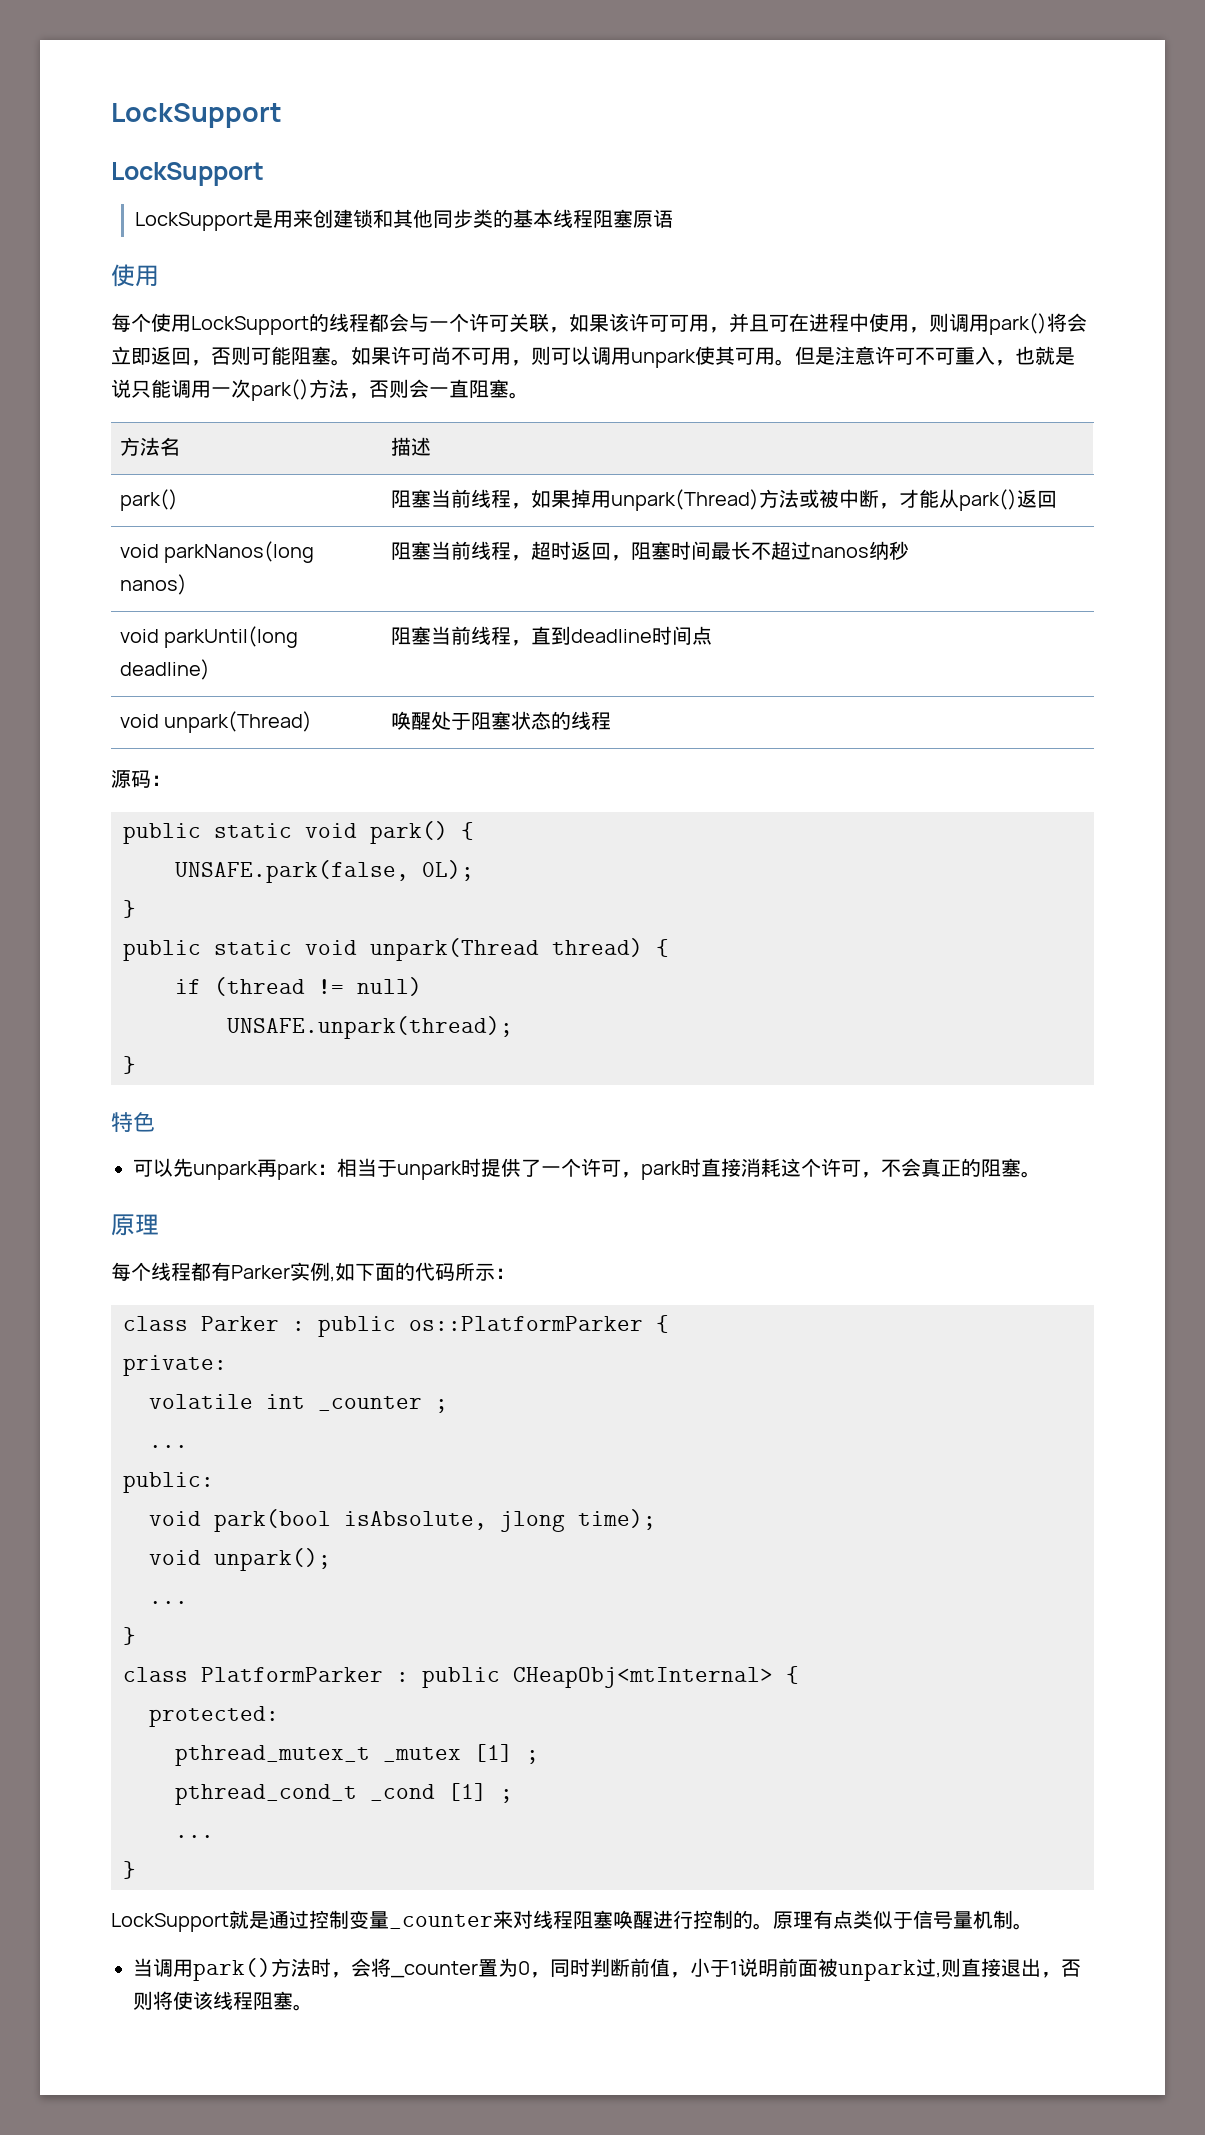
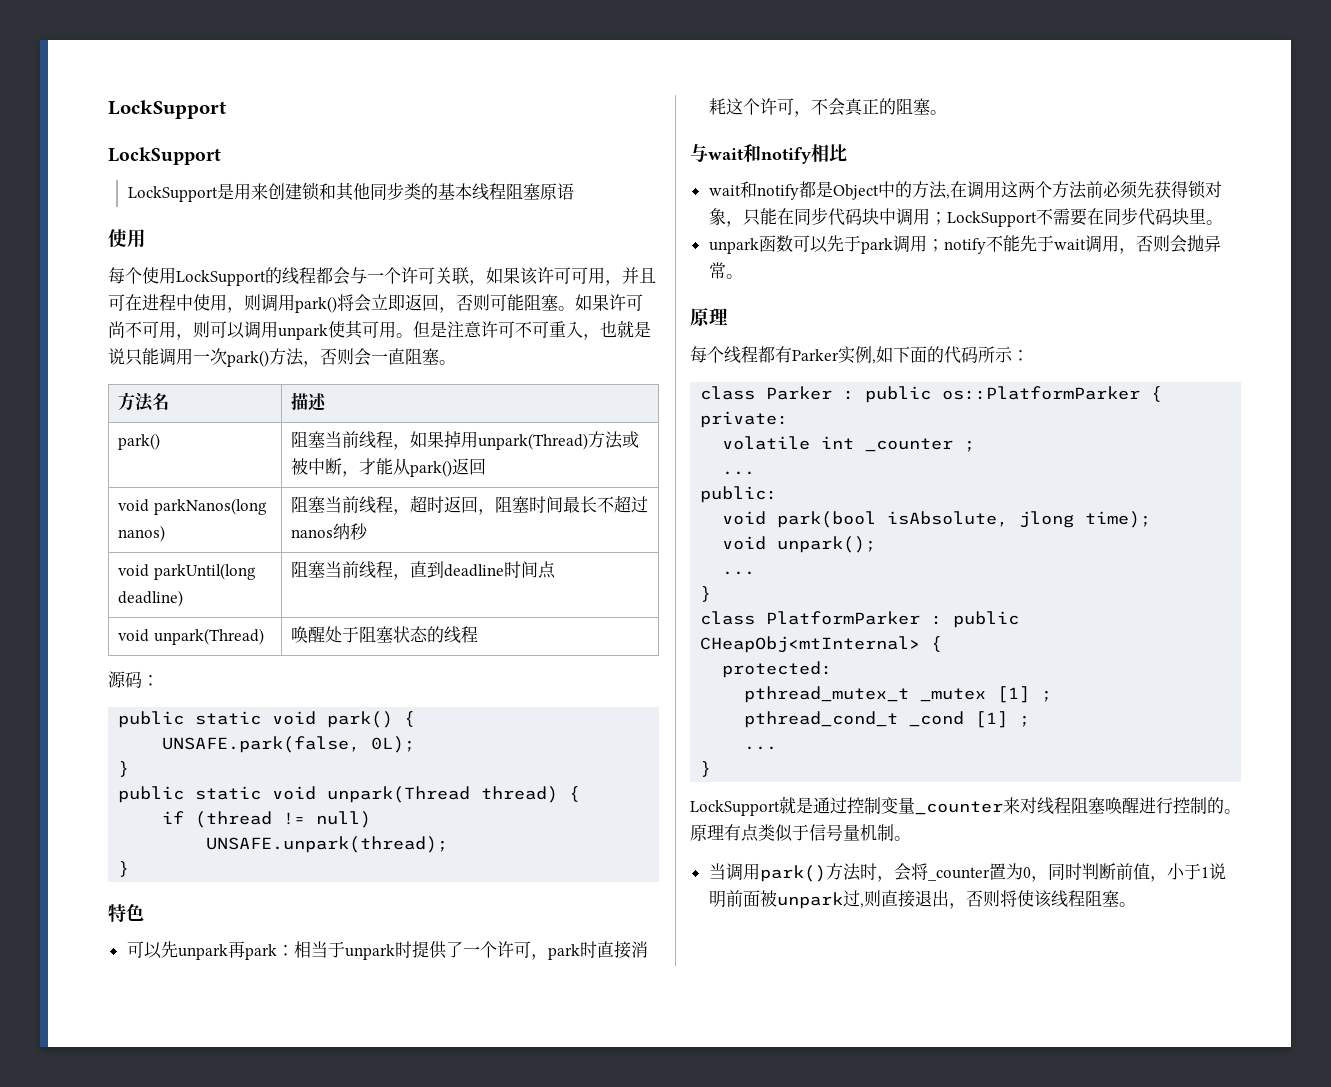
(1041, 1174) none -> [690,144,847,164] [708,180,1222,200] [708,207,1223,227] [708,235,1221,254] [708,262,743,279] // 与wait和notify相比 // wait和notify都是Object中的方法,在调用这两个方法前必须先获得锁对象，只能在同步代码块中调用；LockSupport不需要在同步代码块里。 // unpark函数可以先于park调用；notify不能先于wait调用，否则会抛异常。

